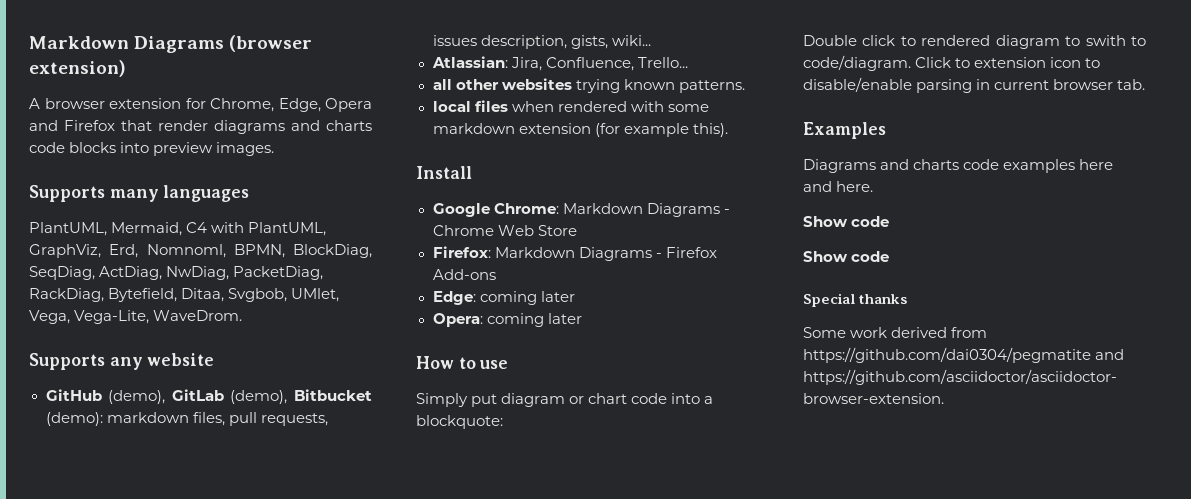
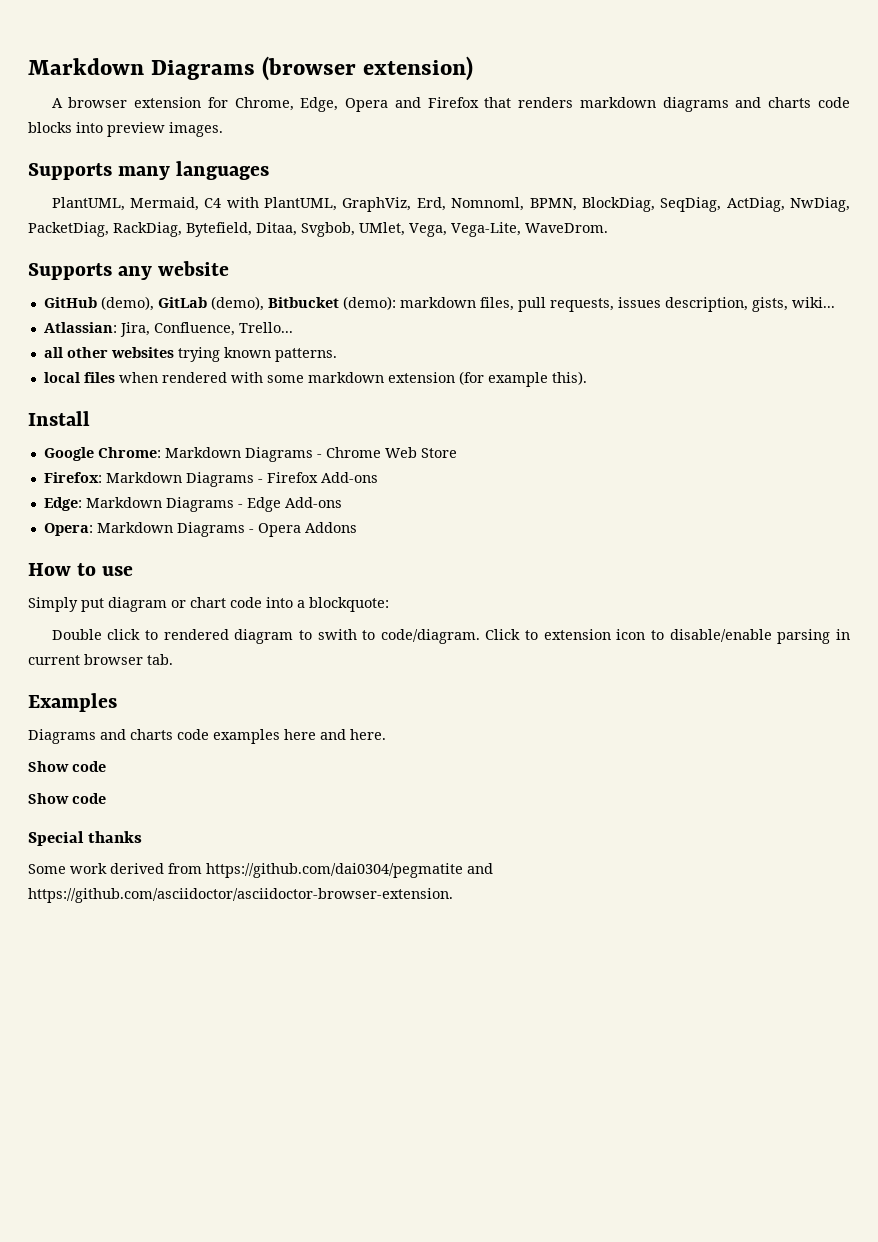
[158,120,209,131] render -> [518,97,656,108] renders markdown
[479,291,575,305] [432,313,582,327] coming later // Opera: coming later -> [85,497,342,512] [43,522,357,537] Markdown Diagrams - Edge Add-ons // Opera: Markdown Diagrams - Opera Addons

